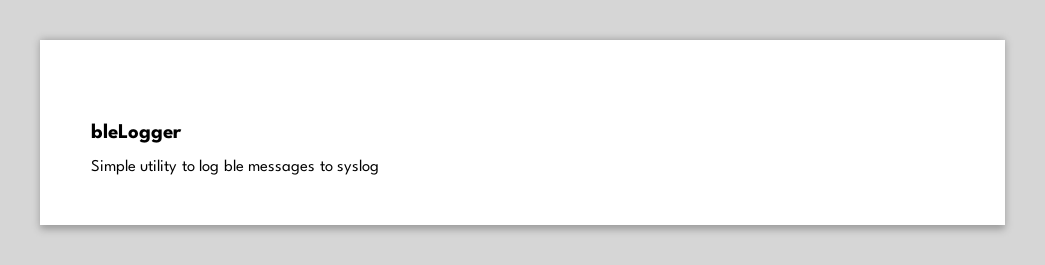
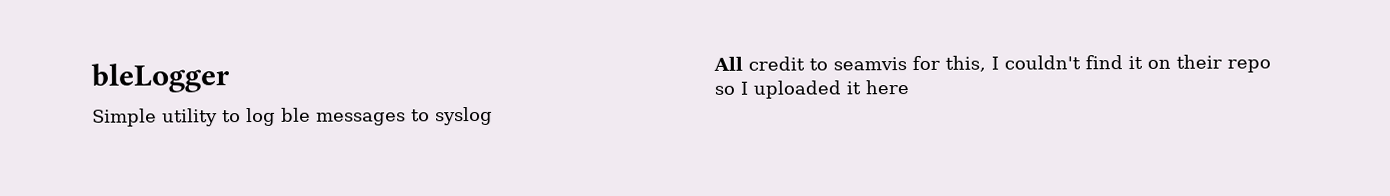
(380, 167) none -> [713,54,1271,73] [714,80,909,99] // All credit to seamvis for this, I couldn't find it on their repo so I uploaded it here

